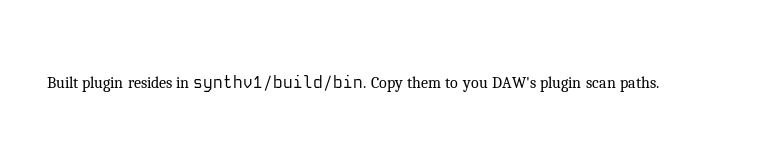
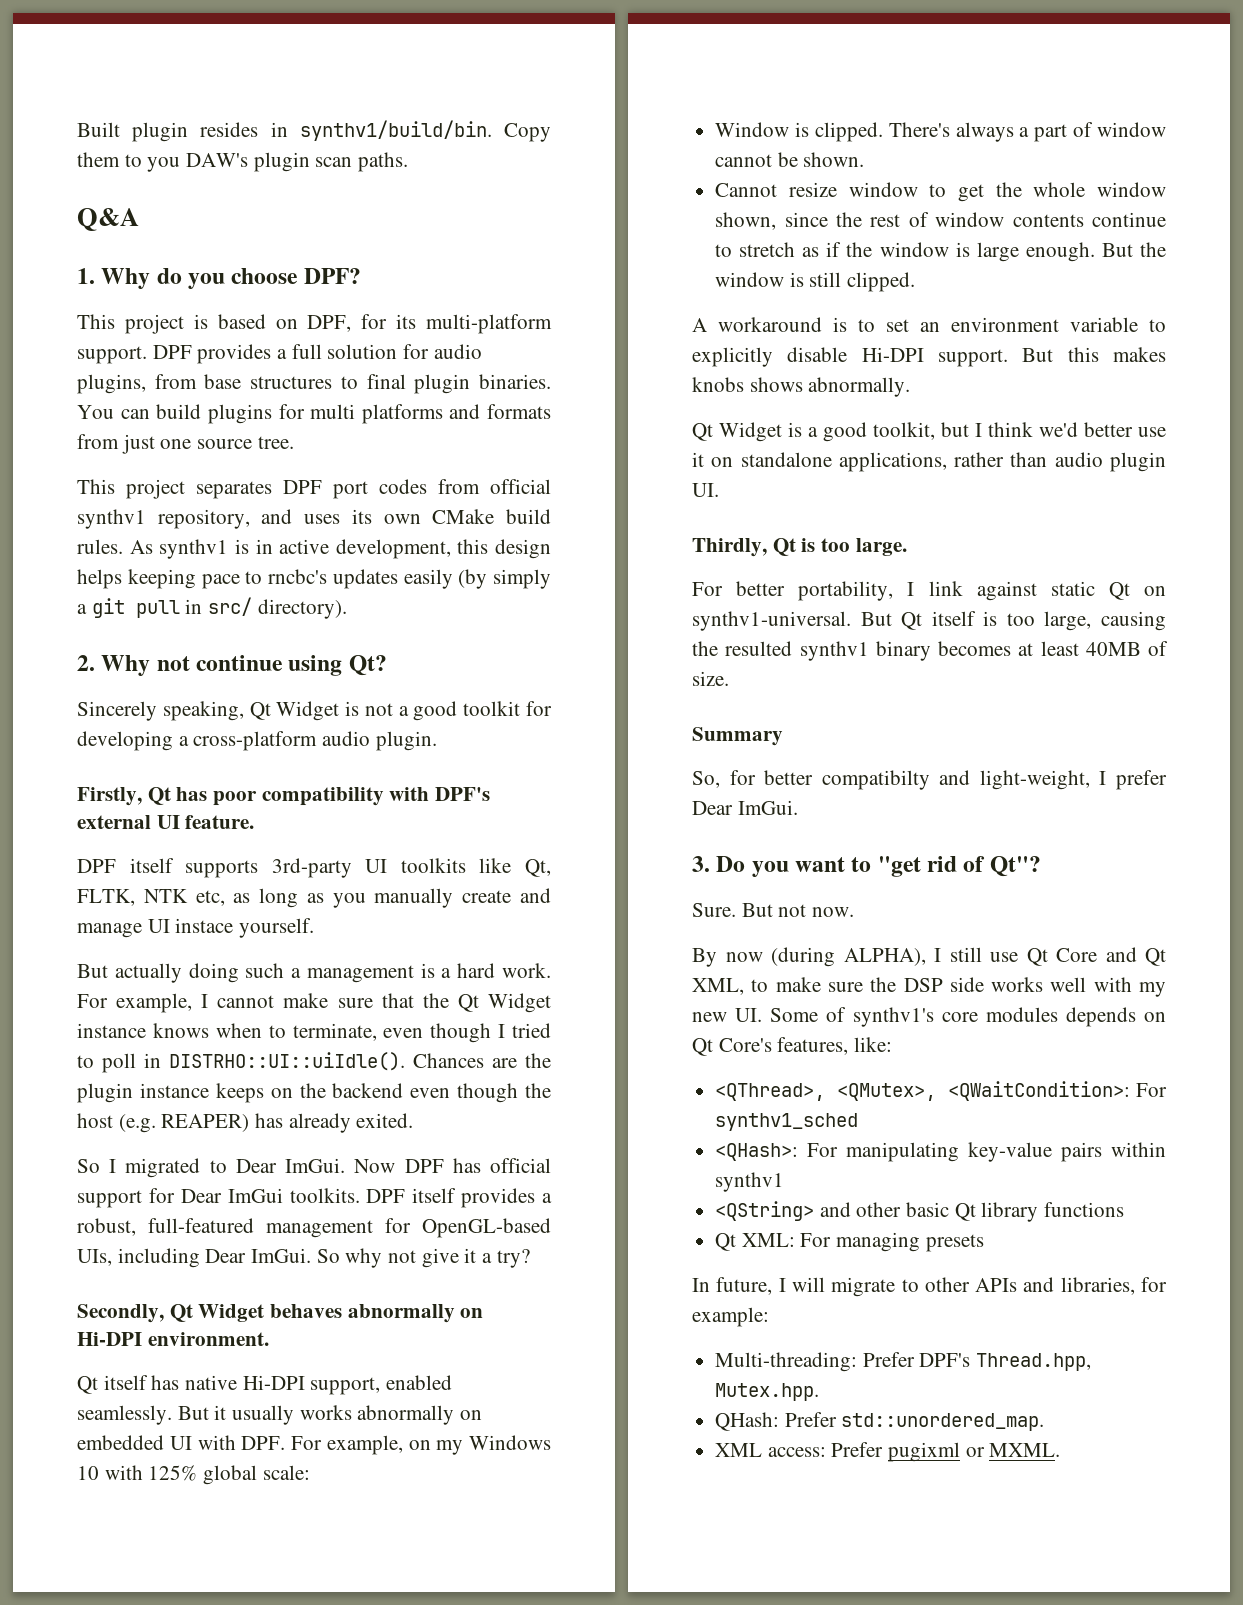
(659, 84) none -> [77,208,139,231] [77,268,361,289] [77,314,552,334] [77,344,482,364] [77,374,551,394] [77,404,551,424] [77,434,294,454] [77,479,551,499] [77,509,551,529] [77,539,551,559] [77,569,551,589] [77,597,347,619] [77,655,387,676] [77,701,552,721] [77,731,437,751] [77,787,491,806] [77,815,255,829] [77,858,551,878] [77,888,551,908] [77,918,315,938] [77,963,551,983] [77,993,551,1013] [77,1023,551,1043] [77,1052,551,1073] [77,1083,551,1103] [77,1113,414,1133] [77,1158,551,1178] [77,1188,552,1208] [77,1218,551,1238] [77,1248,530,1268] [77,1304,484,1323] [77,1332,269,1346] [77,1375,453,1395] [77,1405,483,1425] [77,1435,551,1455] [77,1465,310,1485] [715,122,1166,142] [715,152,865,167] [715,182,1166,202] [715,212,1166,230] [715,242,1166,262] [715,272,916,292] [692,317,1166,332] [692,347,1166,367] [692,377,911,397] [692,422,1166,442] [692,452,1166,472] [692,483,719,497] [692,538,907,557] [692,581,1166,601] [692,611,1166,631] [692,641,1168,661] [692,671,729,686] [692,727,783,746] [692,770,1167,790] [692,800,798,815] [692,856,1041,877] [692,903,855,917] [692,947,1166,967] [692,977,1166,997] [692,1007,1166,1027] [692,1037,893,1056] [715,1081,1167,1101] [715,1113,859,1131] [715,1142,1166,1162] [715,1172,785,1192] [715,1201,1125,1222] [715,1232,984,1252] [692,1277,1167,1297] [692,1307,769,1327] [715,1352,1092,1372] [715,1383,820,1401] [715,1412,1045,1431] [715,1442,1061,1462] // Q&A // 1. Why do you choose DPF? // This project is based on DPF, for its multi-platform support. DPF provides a full solution for audio plugins, from base structures to final plugin binaries. You can build plugins for multi platforms and formats from just one source tree. // This project separates DPF port codes from official synthv1 repository, and uses its own CMake build rules. As synthv1 is in active development, this design helps keeping pace to rncbc's updates easily (by simply a git pull in src/ directory). // 2. Why not continue using Qt? // Sincerely speaking, Qt Widget is not a good toolkit for developing a cross-platform audio plugin. // Firstly, Qt has poor compatibility with DPF's external UI feature. // DPF itself supports 3rd-party UI toolkits like Qt, FLTK, NTK etc, as long as you manually create and manage UI instace yourself. // But actually doing such a management is a hard work. For example, I cannot make sure that the Qt Widget instance knows when to terminate, even though I tried to poll in DISTRHO::UI::uiIdle(). Chances are the plugin instance keeps on the backend even though the host (e.g. REAPER) has already exited. // So I migrated to Dear ImGui. Now DPF has official support for Dear ImGui toolkits. DPF itself provides a robust, full-featured management for OpenGL-based UIs, including Dear ImGui. So why not give it a try? // Secondly, Qt Widget behaves abnormally on Hi-DPI environment. // Qt itself has native Hi-DPI support, enabled seamlessly. But it usually works abnormally on embedded UI with DPF. For example, on my Windows 10 with 125% global scale: // Window is clipped. There's always a part of window cannot be shown. // Cannot resize window to get the whole window shown, since the rest of window contents continue to stretch as if the window is large enough. But the window is still clipped. // A workaround is to set an environment variable to explicitly disable Hi-DPI support. But this makes knobs shows abnormally. // Qt Widget is a good toolkit, but I think we'd better use it on standalone applications, rather than audio plugin UI. // Thirdly, Qt is too large. // For better portability, I link against static Qt on synthv1-universal. But Qt itself is too large, causing the resulted synthv1 binary becomes at least 40MB of size. // Summary // So, for better compatibilty and light-weight, I prefer Dear ImGui. // 3. Do you want to "get rid of Qt"? // Sure. But not now. // By now (during ALPHA), I still use Qt Core and Qt XML, to make sure the DSP side works well with my new UI. Some of synthv1's core modules depends on Qt Core's features, like: // <QThread>, <QMutex>, <QWaitCondition>: For synthv1_sched // <QHash>: For manipulating key-value pairs within synthv1 // <QString> and other basic Qt library functions // Qt XML: For managing presets // In future, I will migrate to other APIs and libraries, for example: // Multi-threading: Prefer DPF's Thread.hpp, Mutex.hpp. // QHash: Prefer std::unordered_map. // XML access: Prefer pugixml or MXML.

